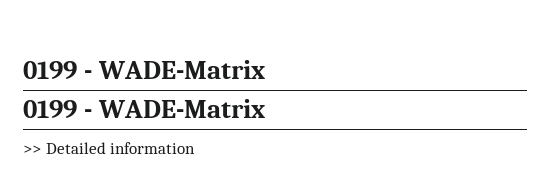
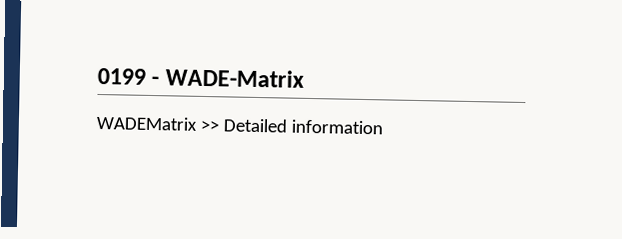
[23,60,266,79] [23,99,266,118] 0199 - WADE-Matrix // 0199 - WADE-Matrix // -> [97,67,304,88] [96,115,198,131] 0199 - WADE-Matrix // WADEMatrix

